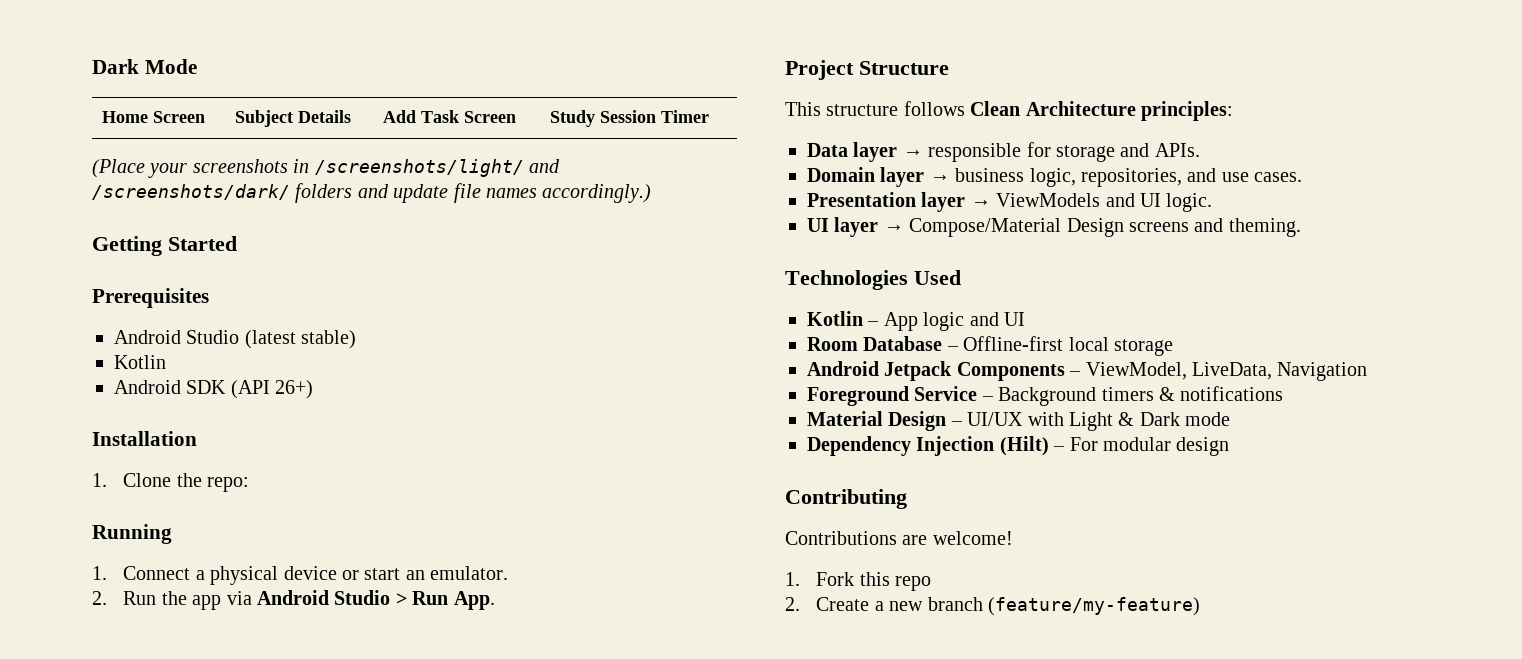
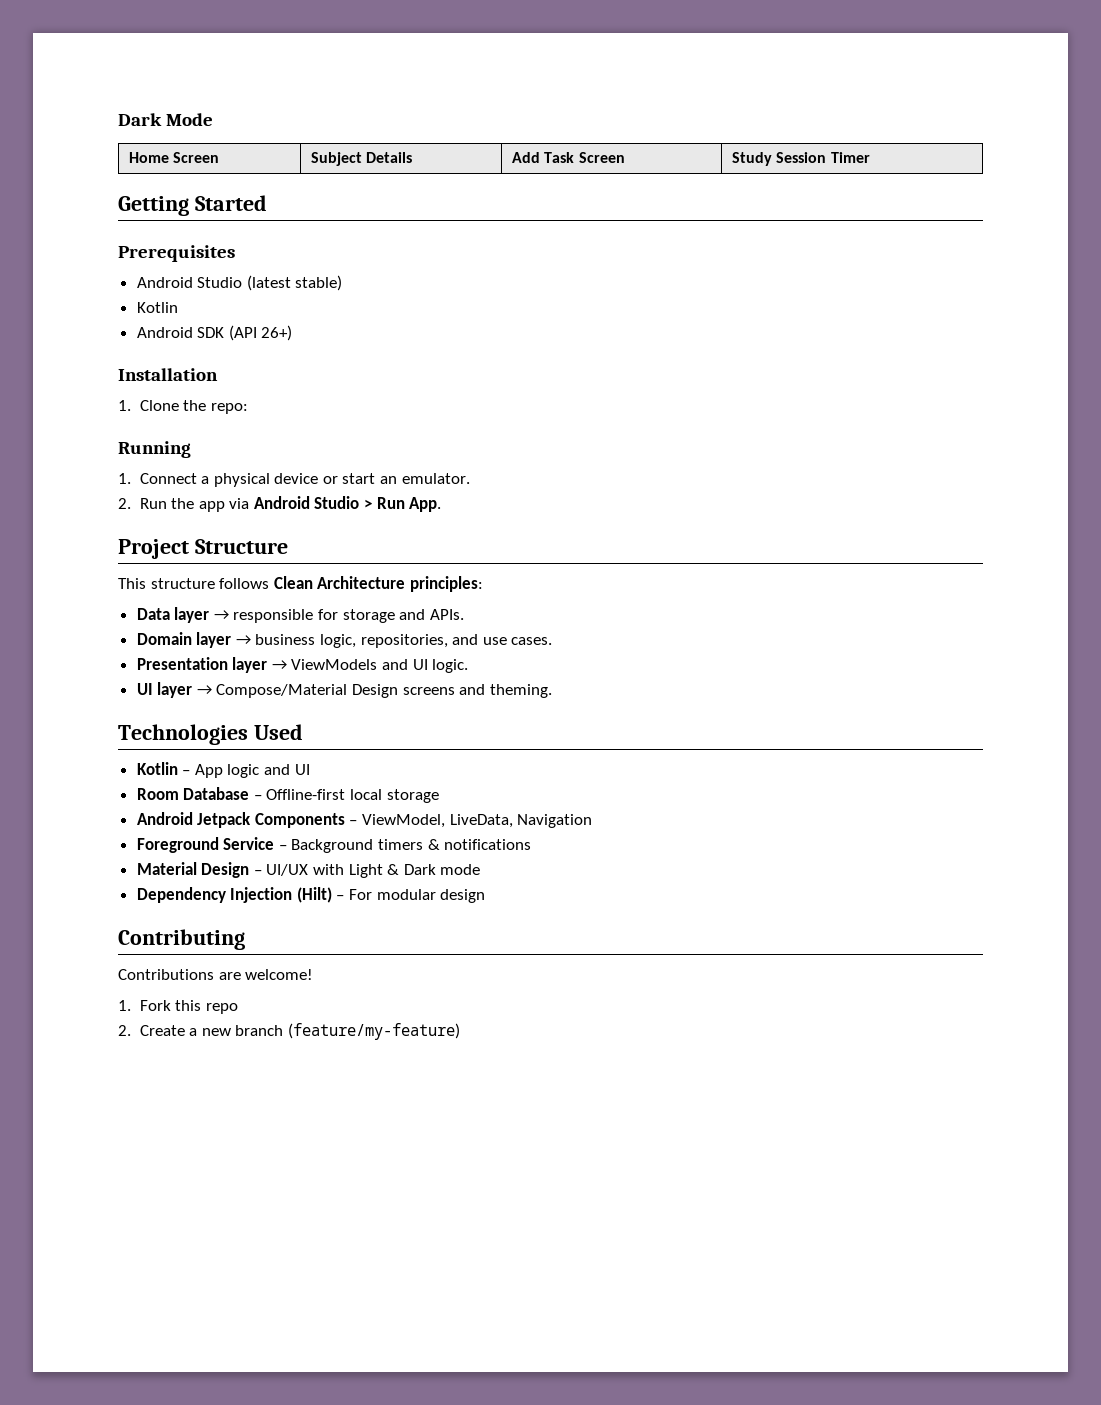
[92,159,560,178] [92,183,652,203] // (Place your screenshots in /screenshots/light/ and /screenshots/dark/ folders and update file names accordingly.) -> (870, 157) none

